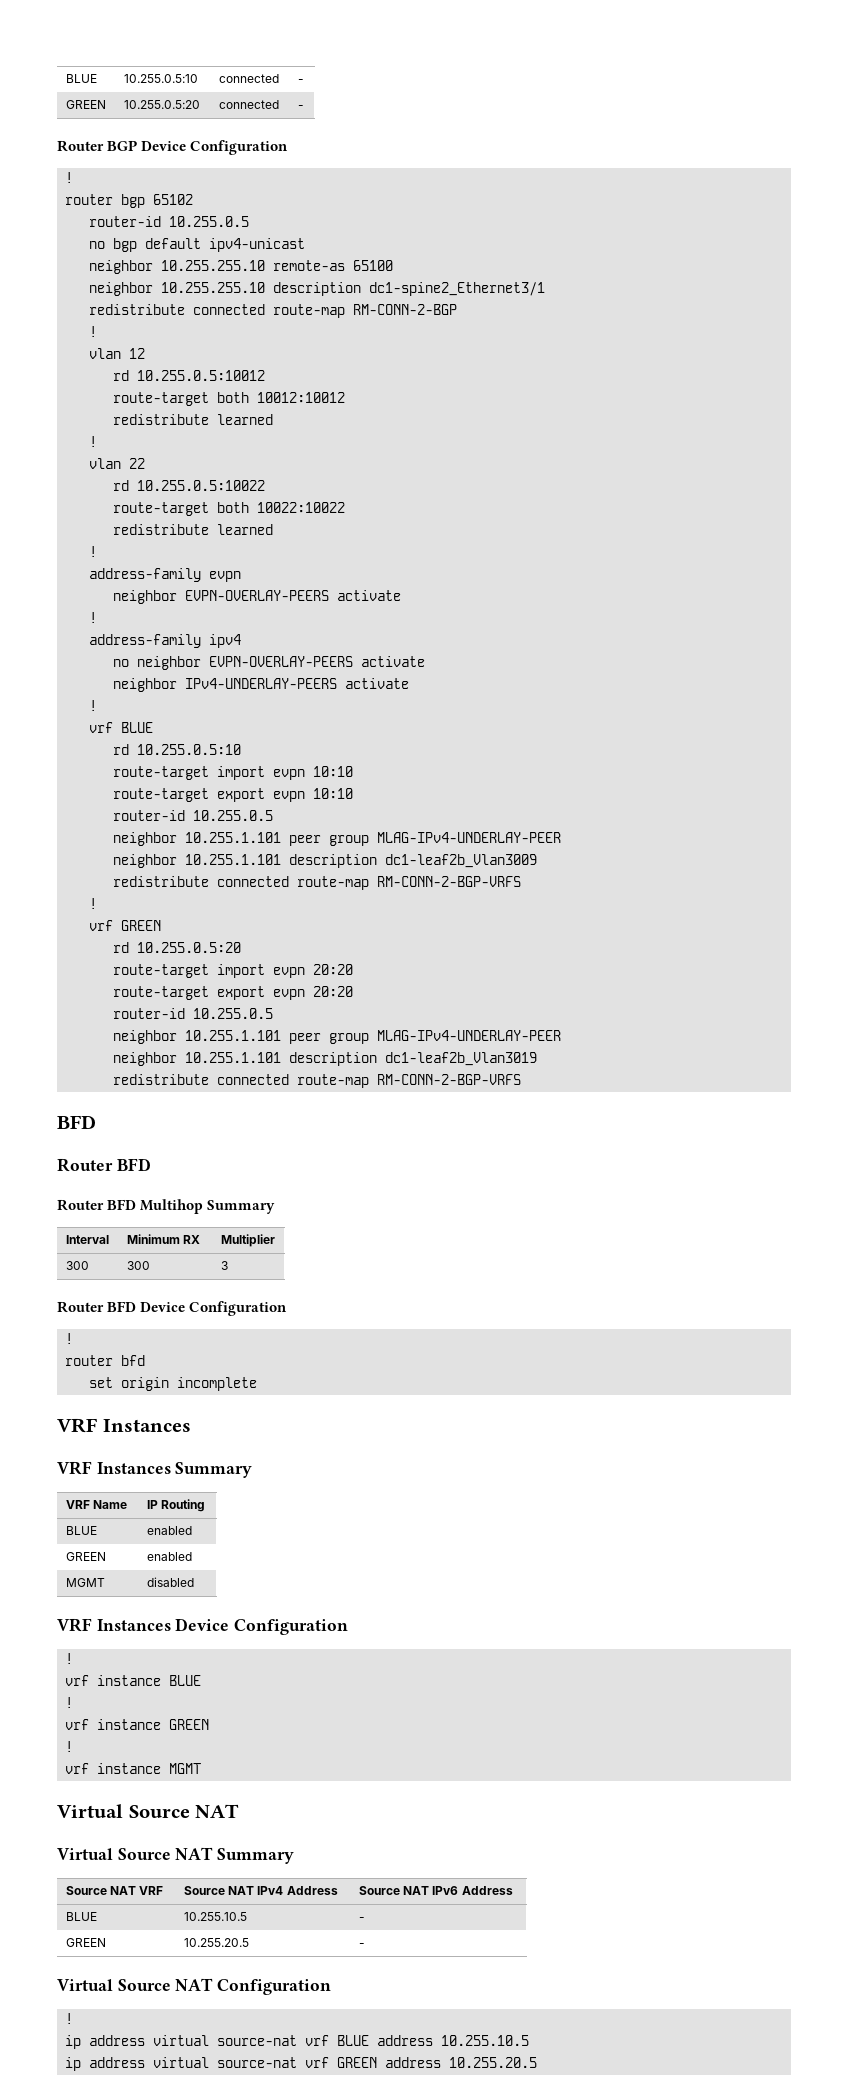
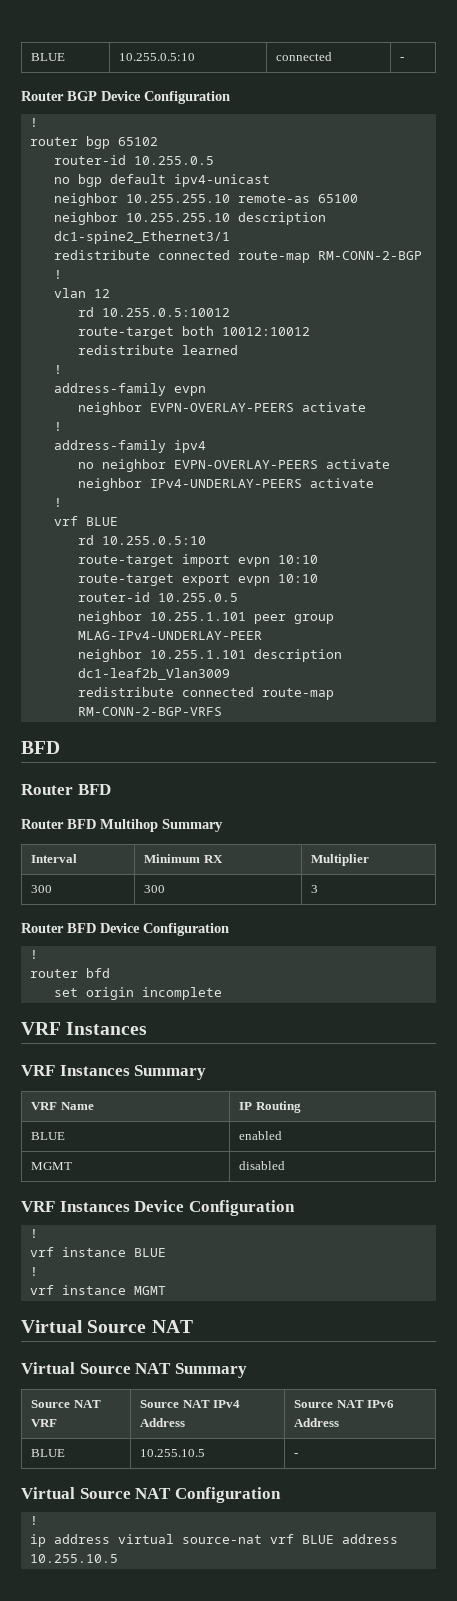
[65,100,106,109] [123,100,200,109] [218,100,279,109] [297,105,304,109] // GREEN | 10.255.0.5:20 | connected | - -> (405, 59) none
[89,458,146,469] [113,480,266,491] [113,502,346,516] [113,524,274,535] [89,546,98,557] // vlan 22 // rd 10.255.0.5:10022 // route-target both 10022:10022 // redistribute learned // ! -> (62, 369) none
[89,898,98,909] [89,920,162,931] [113,942,242,953] [113,964,354,978] [113,986,354,1000] [113,1008,274,1019] [113,1030,562,1044] [113,1052,538,1066] [113,1074,522,1088] // ! // vrf GREEN // rd 10.255.0.5:20 // route-target import evpn 20:20 // route-target export evpn 20:20 // router-id 10.255.0.5 // neighbor 10.255.1.101 peer group MLAG-IPv4-UNDERLAY-PEER // neighbor 10.255.1.101 description dc1-leaf2b_Vlan3019 // redistribute connected route-map RM-CONN-2-BGP-VRFS -> (222, 711) none
[65,1552,106,1561] [146,1552,192,1561] // GREEN | enabled -> (283, 1135) none
[65,1719,210,1730] [65,1741,74,1752] // vrf instance GREEN // ! -> (38, 1271) none
[65,1938,106,1947] [183,1938,249,1947] [358,1943,365,1947] // GREEN | 10.255.20.5 | - -> (299, 1455) none
[65,2057,538,2071] // ip address virtual source-nat vrf GREEN address 10.255.20.5 -> (118, 1558) none

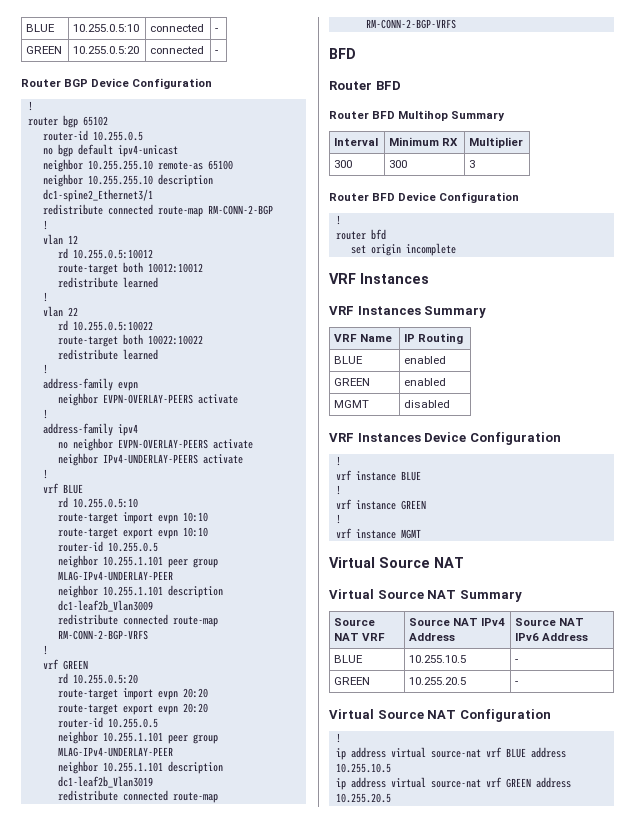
(405, 59) none -> [26,46,63,54] [73,46,140,54] [150,46,205,54] [215,50,219,54] // GREEN | 10.255.0.5:20 | connected | -
(62, 369) none -> [42,306,78,317] [57,320,153,331] [57,334,203,347] [57,349,158,360] [42,364,48,374] // vlan 22 // rd 10.255.0.5:10022 // route-target both 10022:10022 // redistribute learned // !
(222, 711) none -> [42,645,48,655] [42,659,88,670] [57,673,138,684] [57,688,208,700] [57,703,208,715] [57,717,158,728] [57,731,218,744] [57,747,173,757] [57,761,223,774] [57,776,153,788] [57,790,218,803] [365,19,456,29] // ! // vrf GREEN // rd 10.255.0.5:20 // route-target import evpn 20:20 // route-target export evpn 20:20 // router-id 10.255.0.5 // neighbor 10.255.1.101 peer group MLAG-IPv4-UNDERLAY-PEER // neighbor 10.255.1.101 description dc1-leaf2b_Vlan3019 // redistribute connected route-map RM-CONN-2-BGP-VRFS
(283, 1135) none -> [334,378,371,386] [404,378,447,386] // GREEN | enabled
(38, 1271) none -> [335,499,426,510] [335,514,341,524] // vrf instance GREEN // !
(299, 1455) none -> [334,677,371,685] [409,677,467,685] [515,681,519,685] // GREEN | 10.255.20.5 | -
(118, 1558) none -> [335,777,571,790] [335,793,391,803] // ip address virtual source-nat vrf GREEN address 10.255.20.5

